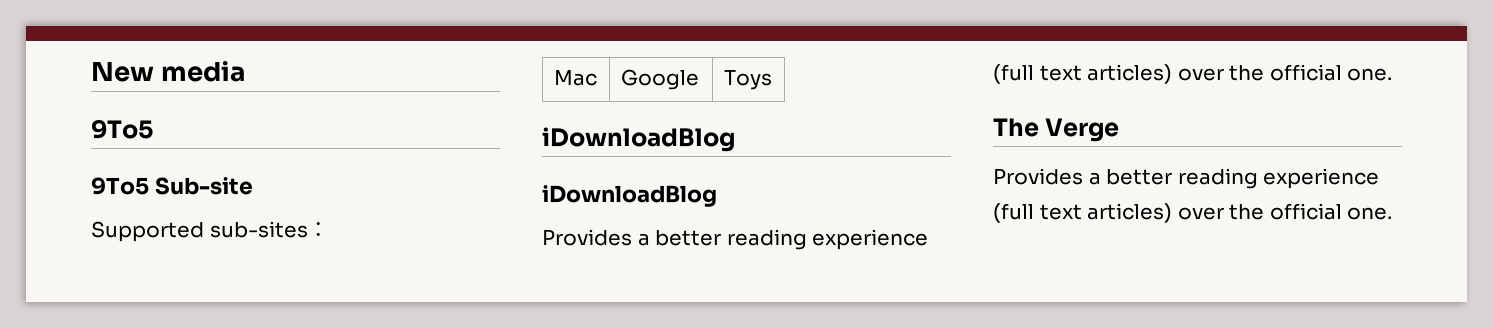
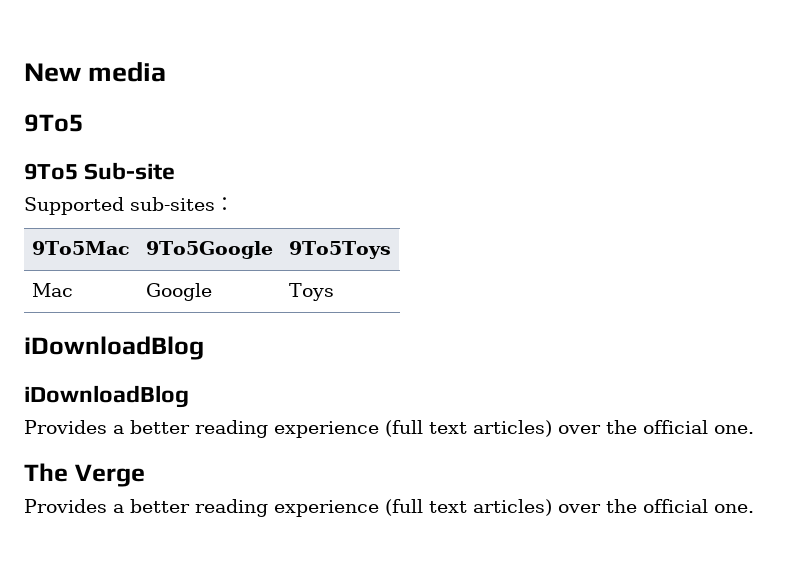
(329, 229) none -> [31,241,130,255] [145,241,273,259] [288,241,391,259] // 9To5Mac | 9To5Google | 9To5Toys

